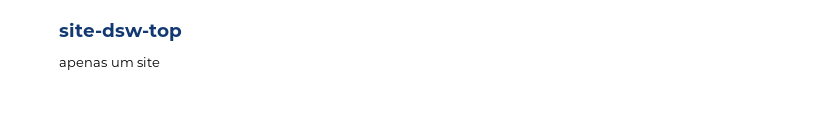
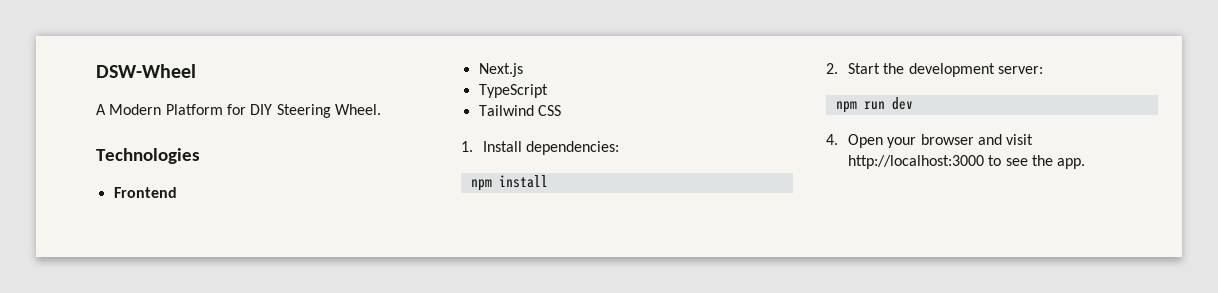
[59,22,182,41] [59,57,161,70] site-dsw-top // apenas um site -> [96,64,196,78] [96,104,381,118] [96,148,200,164] [113,187,177,198] [478,63,523,77] [478,84,548,98] [478,105,561,116] [461,141,620,155] [470,175,548,191] [826,63,1043,77] [835,97,913,113] [826,134,1034,148] [847,155,1086,169] DSW-Wheel // A Modern Platform for DIY Steering Wheel. // Technologies // Frontend // Next.js // TypeScript // Tailwind CSS // 1. Install dependencies: // npm install // 2. Start the development server: // npm run dev // 4. Open your browser and visit http://localhost:3000 to see the app.

